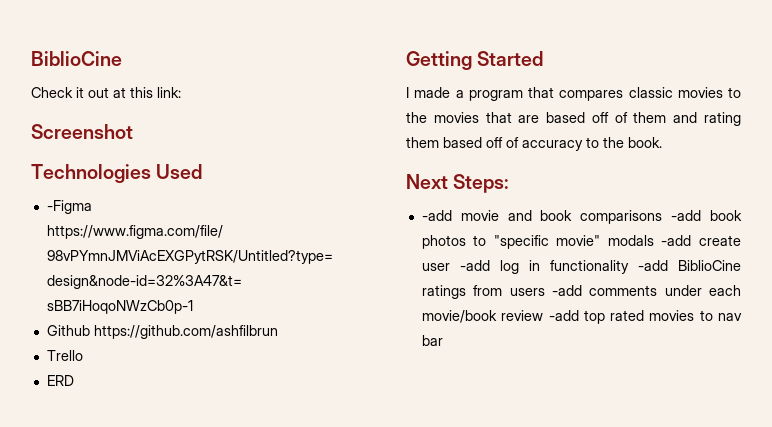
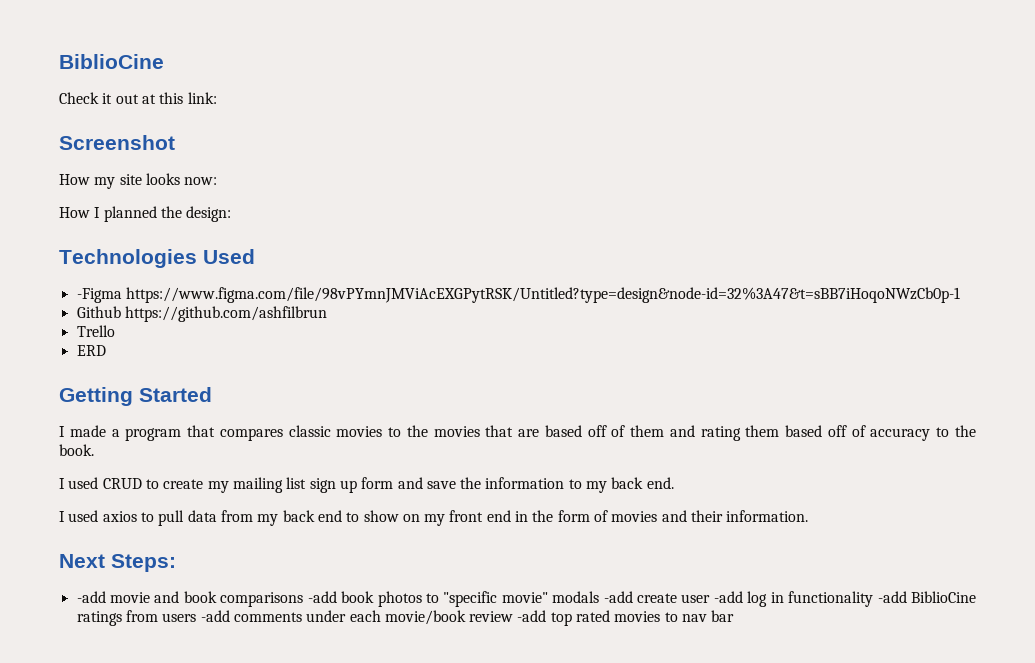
(133, 131) none -> [59,173,218,189] [59,206,232,222] // How my site looks now: // How I planned the design:
(662, 142) none -> [59,477,674,493] [59,510,809,526] // I used CRUD to create my mailing list sign up form and save the information to my back end. // I used axios to pull data from my back end to show on my front end in the form of movies and their information.

